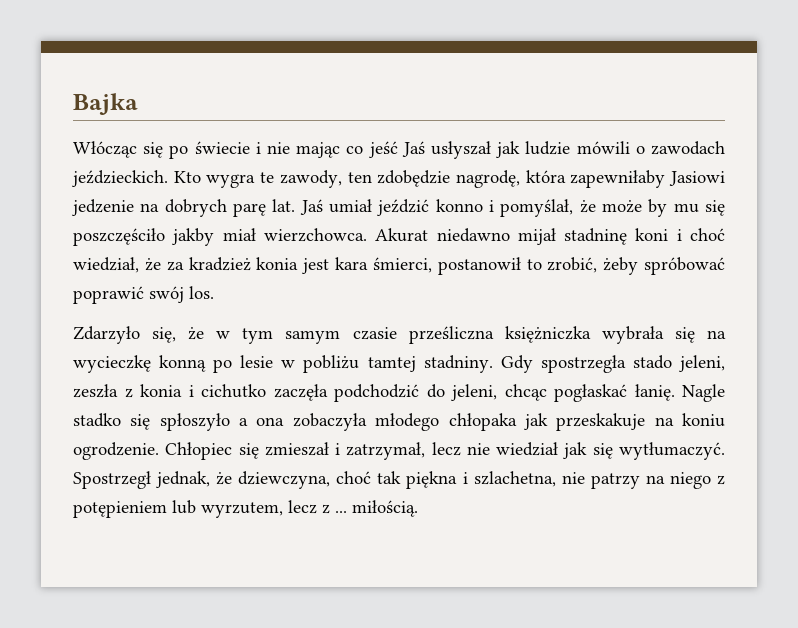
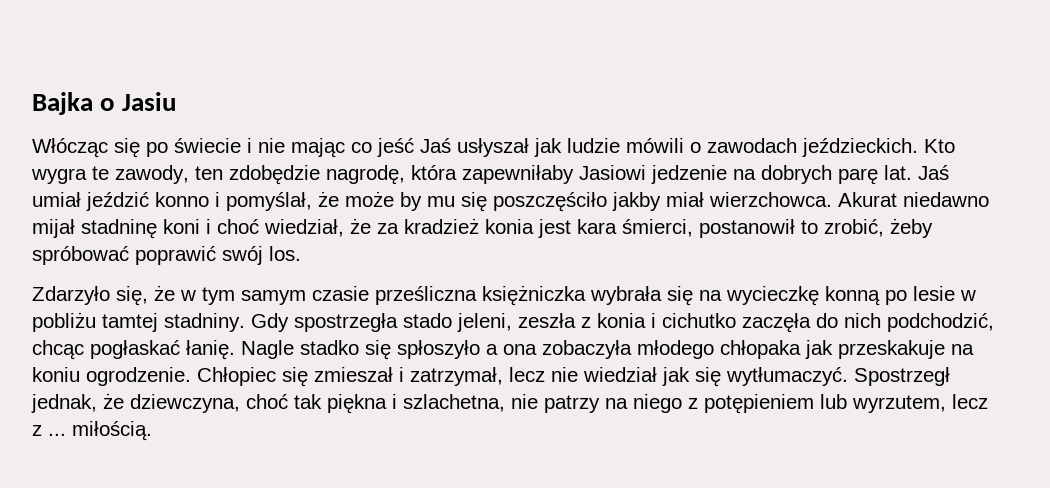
(138, 104) none -> [100,92,177,111] o Jasiu
[334,384,497,402] podchodzić do jeleni, -> [816,313,994,332] do nich podchodzić,

